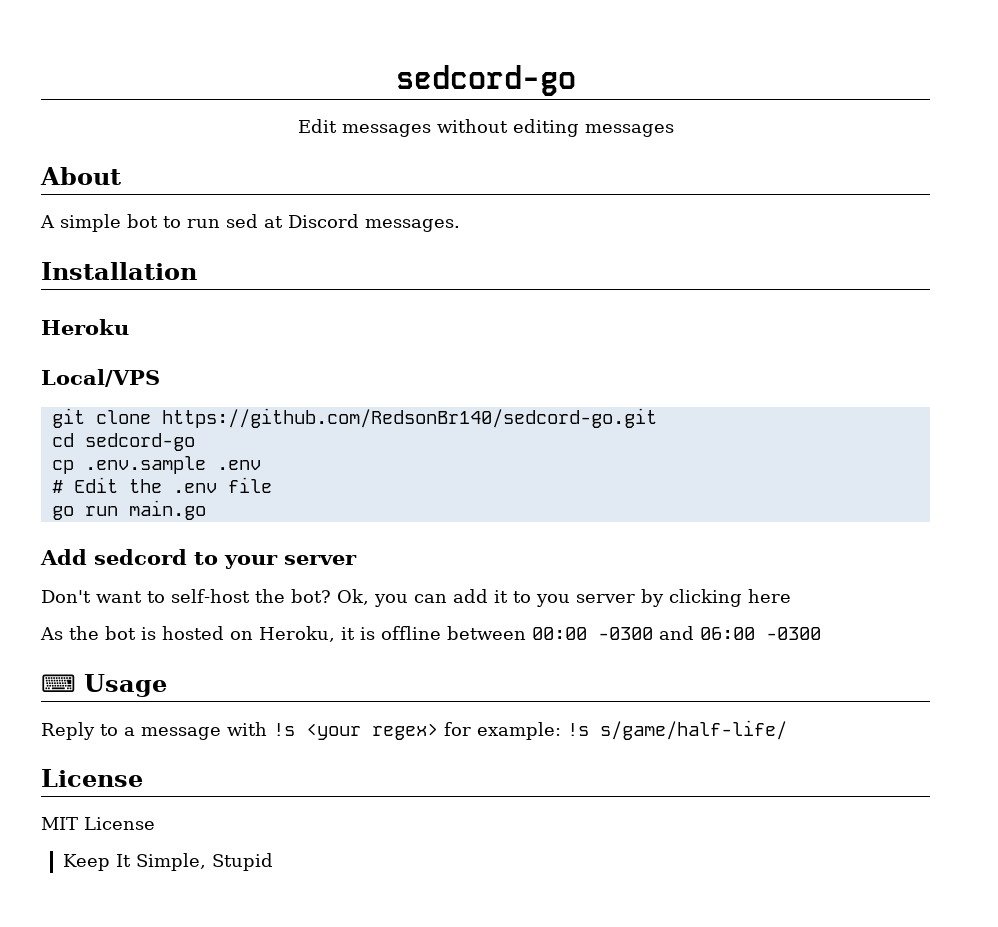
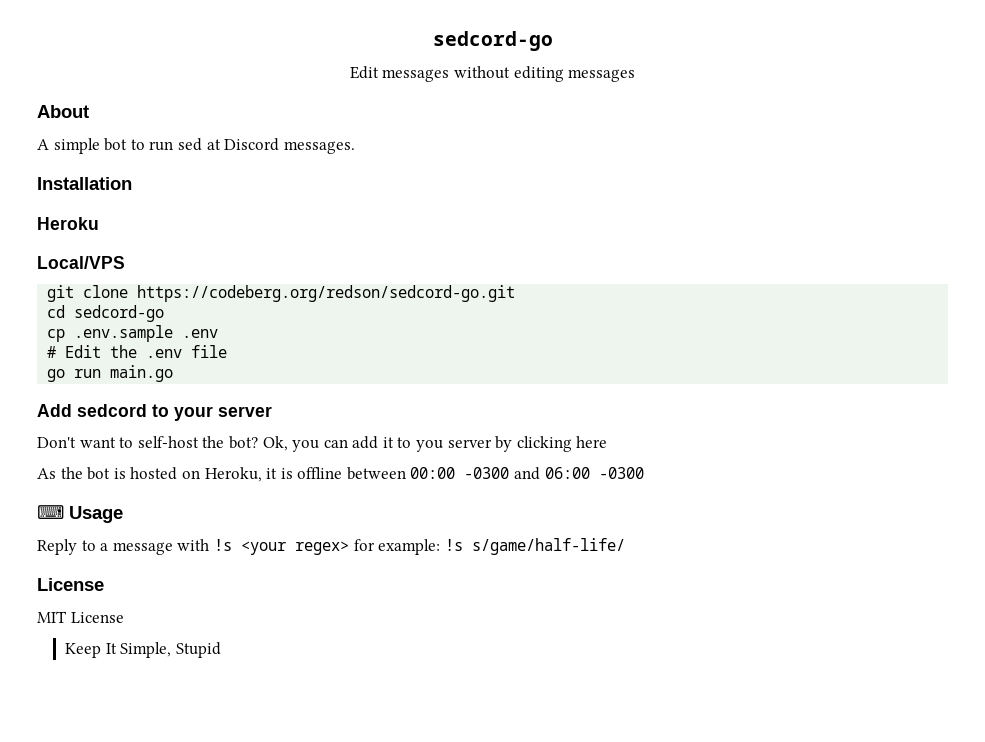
[161,408,657,428] https://github.com/RedsonBr140/sedcord-go.git -> [137,285,516,302] https://codeberg.org/redson/sedcord-go.git

